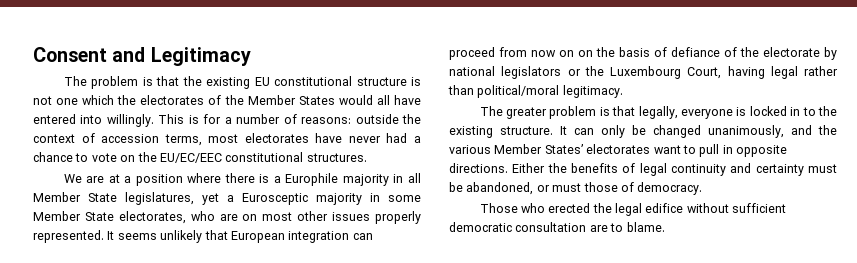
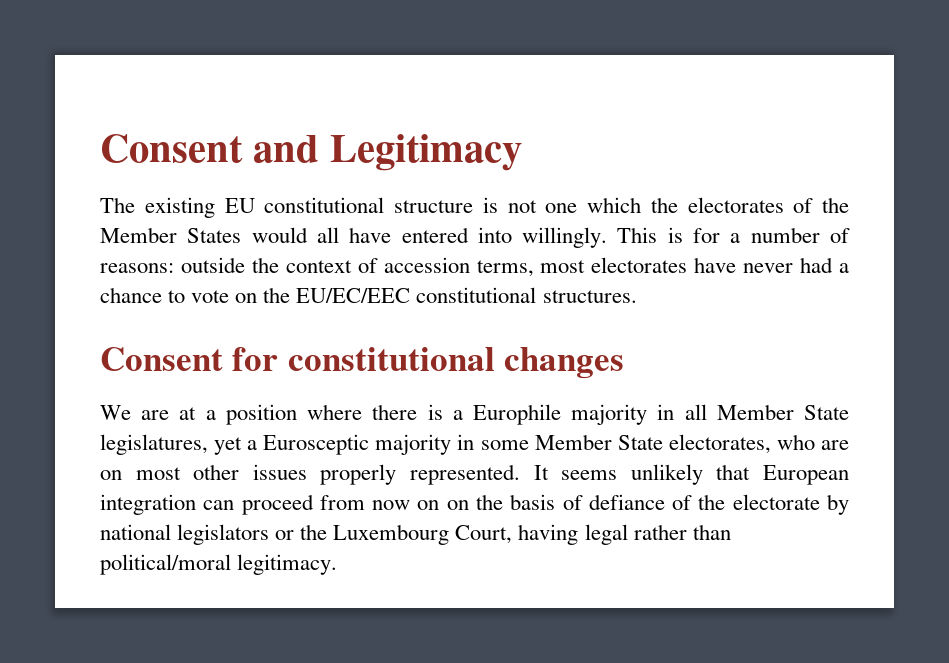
[91,76,202,89] problem is that the -> (135, 205) none
(367, 157) none -> [100,347,625,379] // Consent for constitutional changes
[479,106,837,119] [449,125,837,138] [449,144,787,157] [449,163,837,176] [449,182,703,195] [479,203,787,216] [449,222,665,232] // The greater problem is that legally, everyone is locked in to the existing structure. It can only be changed unanimously, and the various Member States’ electorates want to pull in opposite directions. Either the benefits of legal continuity and certainty must be abandoned, or must those of democracy. // Those who erected the legal edifice without sufficient democratic consultation are to blame. -> (338, 564) none

